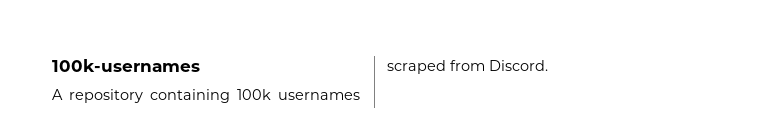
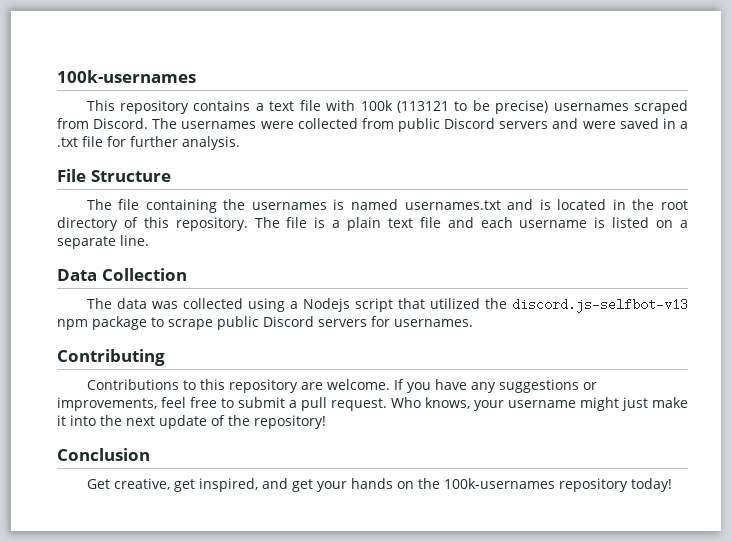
[52,89,360,103] [387,60,548,74] A repository containing 100k usernames scraped from Discord. -> [86,100,688,114] [57,118,688,132] [57,136,240,150] [57,169,171,182] [86,199,689,213] [57,217,688,231] [57,235,149,249] [57,268,187,281] [86,298,688,313] [57,316,473,330] [57,349,165,366] [86,379,597,393] [57,397,688,411] [57,415,326,429] [57,448,150,461] [86,478,672,492] This repository contains a text file with 100k (113121 to be precise) usernames scraped from Discord. The usernames were collected from public Discord servers and were saved in a .txt file for further analysis. // File Structure // The file containing the usernames is named usernames.txt and is located in the root directory of this repository. The file is a plain text file and each username is listed on a separate line. // Data Collection // The data was collected using a Nodejs script that utilized the discord.js-selfbot-v13 npm package to scrape public Discord servers for usernames. // Contributing // Contributions to this repository are welcome. If you have any suggestions or improvements, feel free to submit a pull request. Who knows, your username might just make it into the next update of the repository! // Conclusion // Get creative, get inspired, and get your hands on the 100k-usernames repository today!

